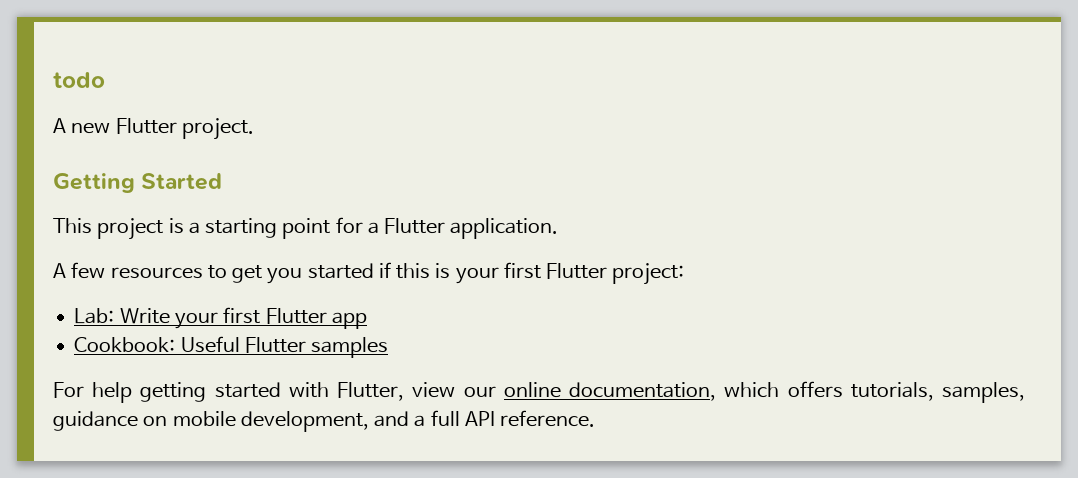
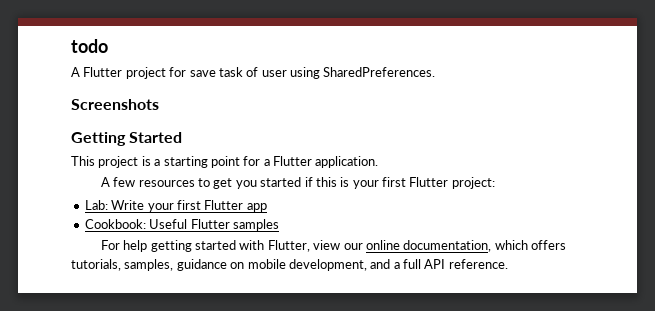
[71,118,254,140] new Flutter project. -> [83,67,436,79] [71,99,159,110] Flutter project for save task of user using SharedPreferences. // Screenshots

